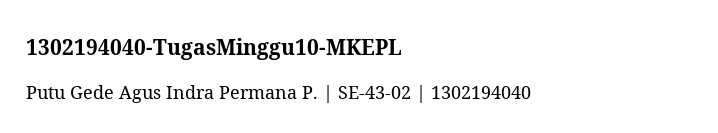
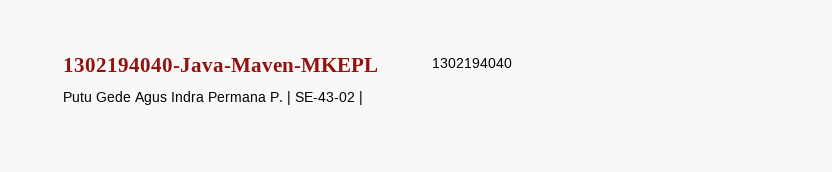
[26,38,402,60] 1302194040-TugasMinggu10-MKEPL -> [63,58,378,72] 1302194040-Java-Maven-MKEPL

